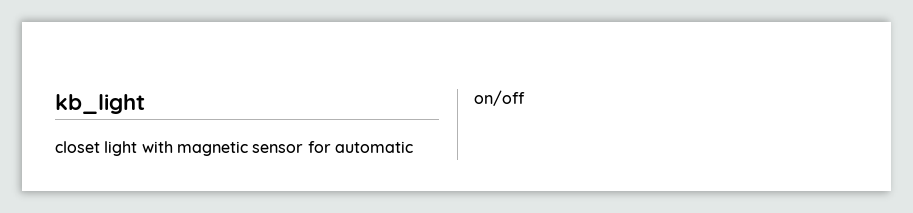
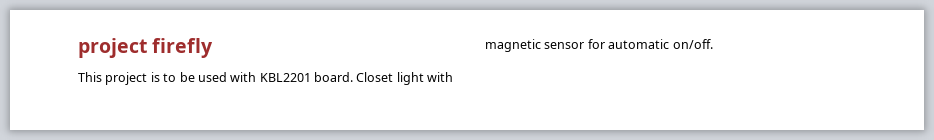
[55,94,145,114] [55,141,100,153] kb_light // closet -> [78,38,214,58] [78,72,394,85] project firefly // This project is to be used with KBL2201 board. Closet
[474,90,525,106] on/off -> [672,39,713,49] on/off.

